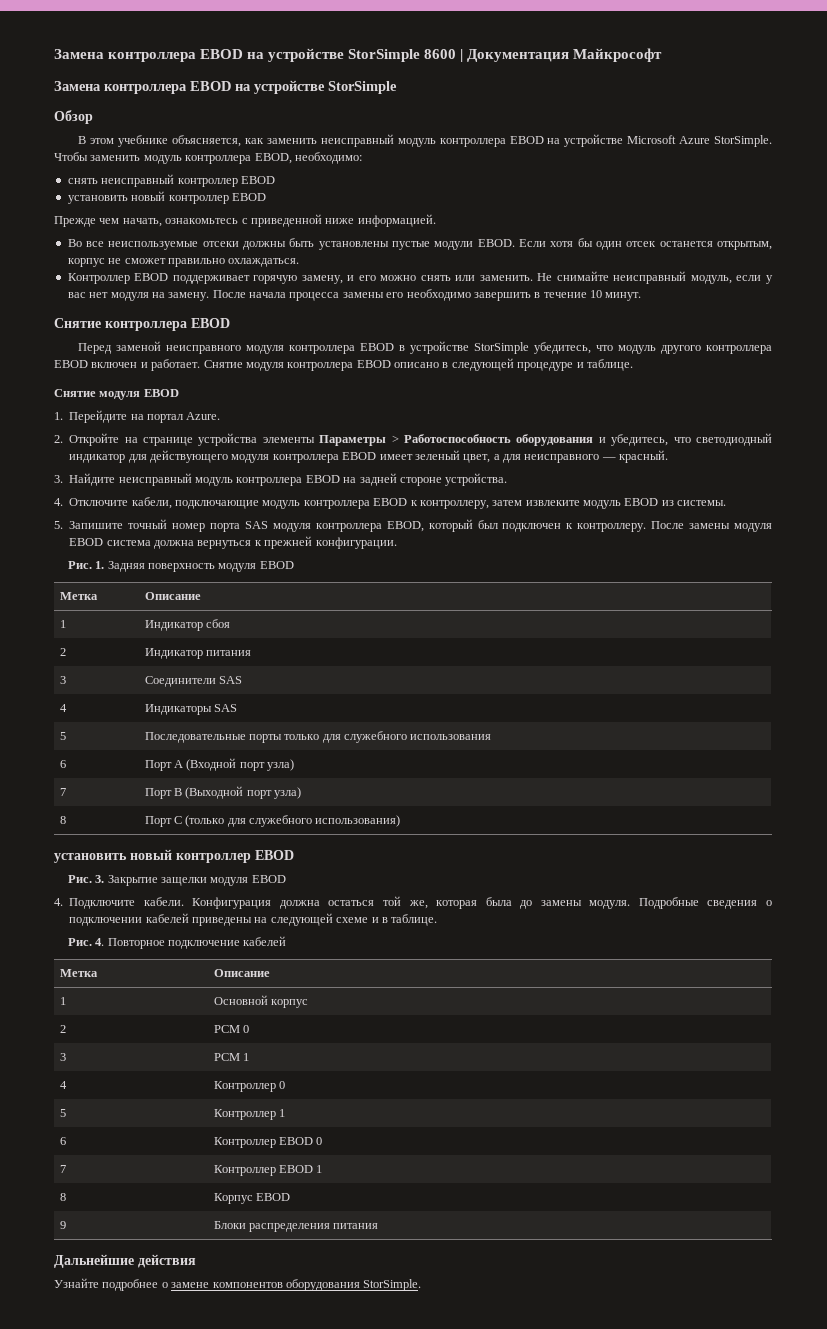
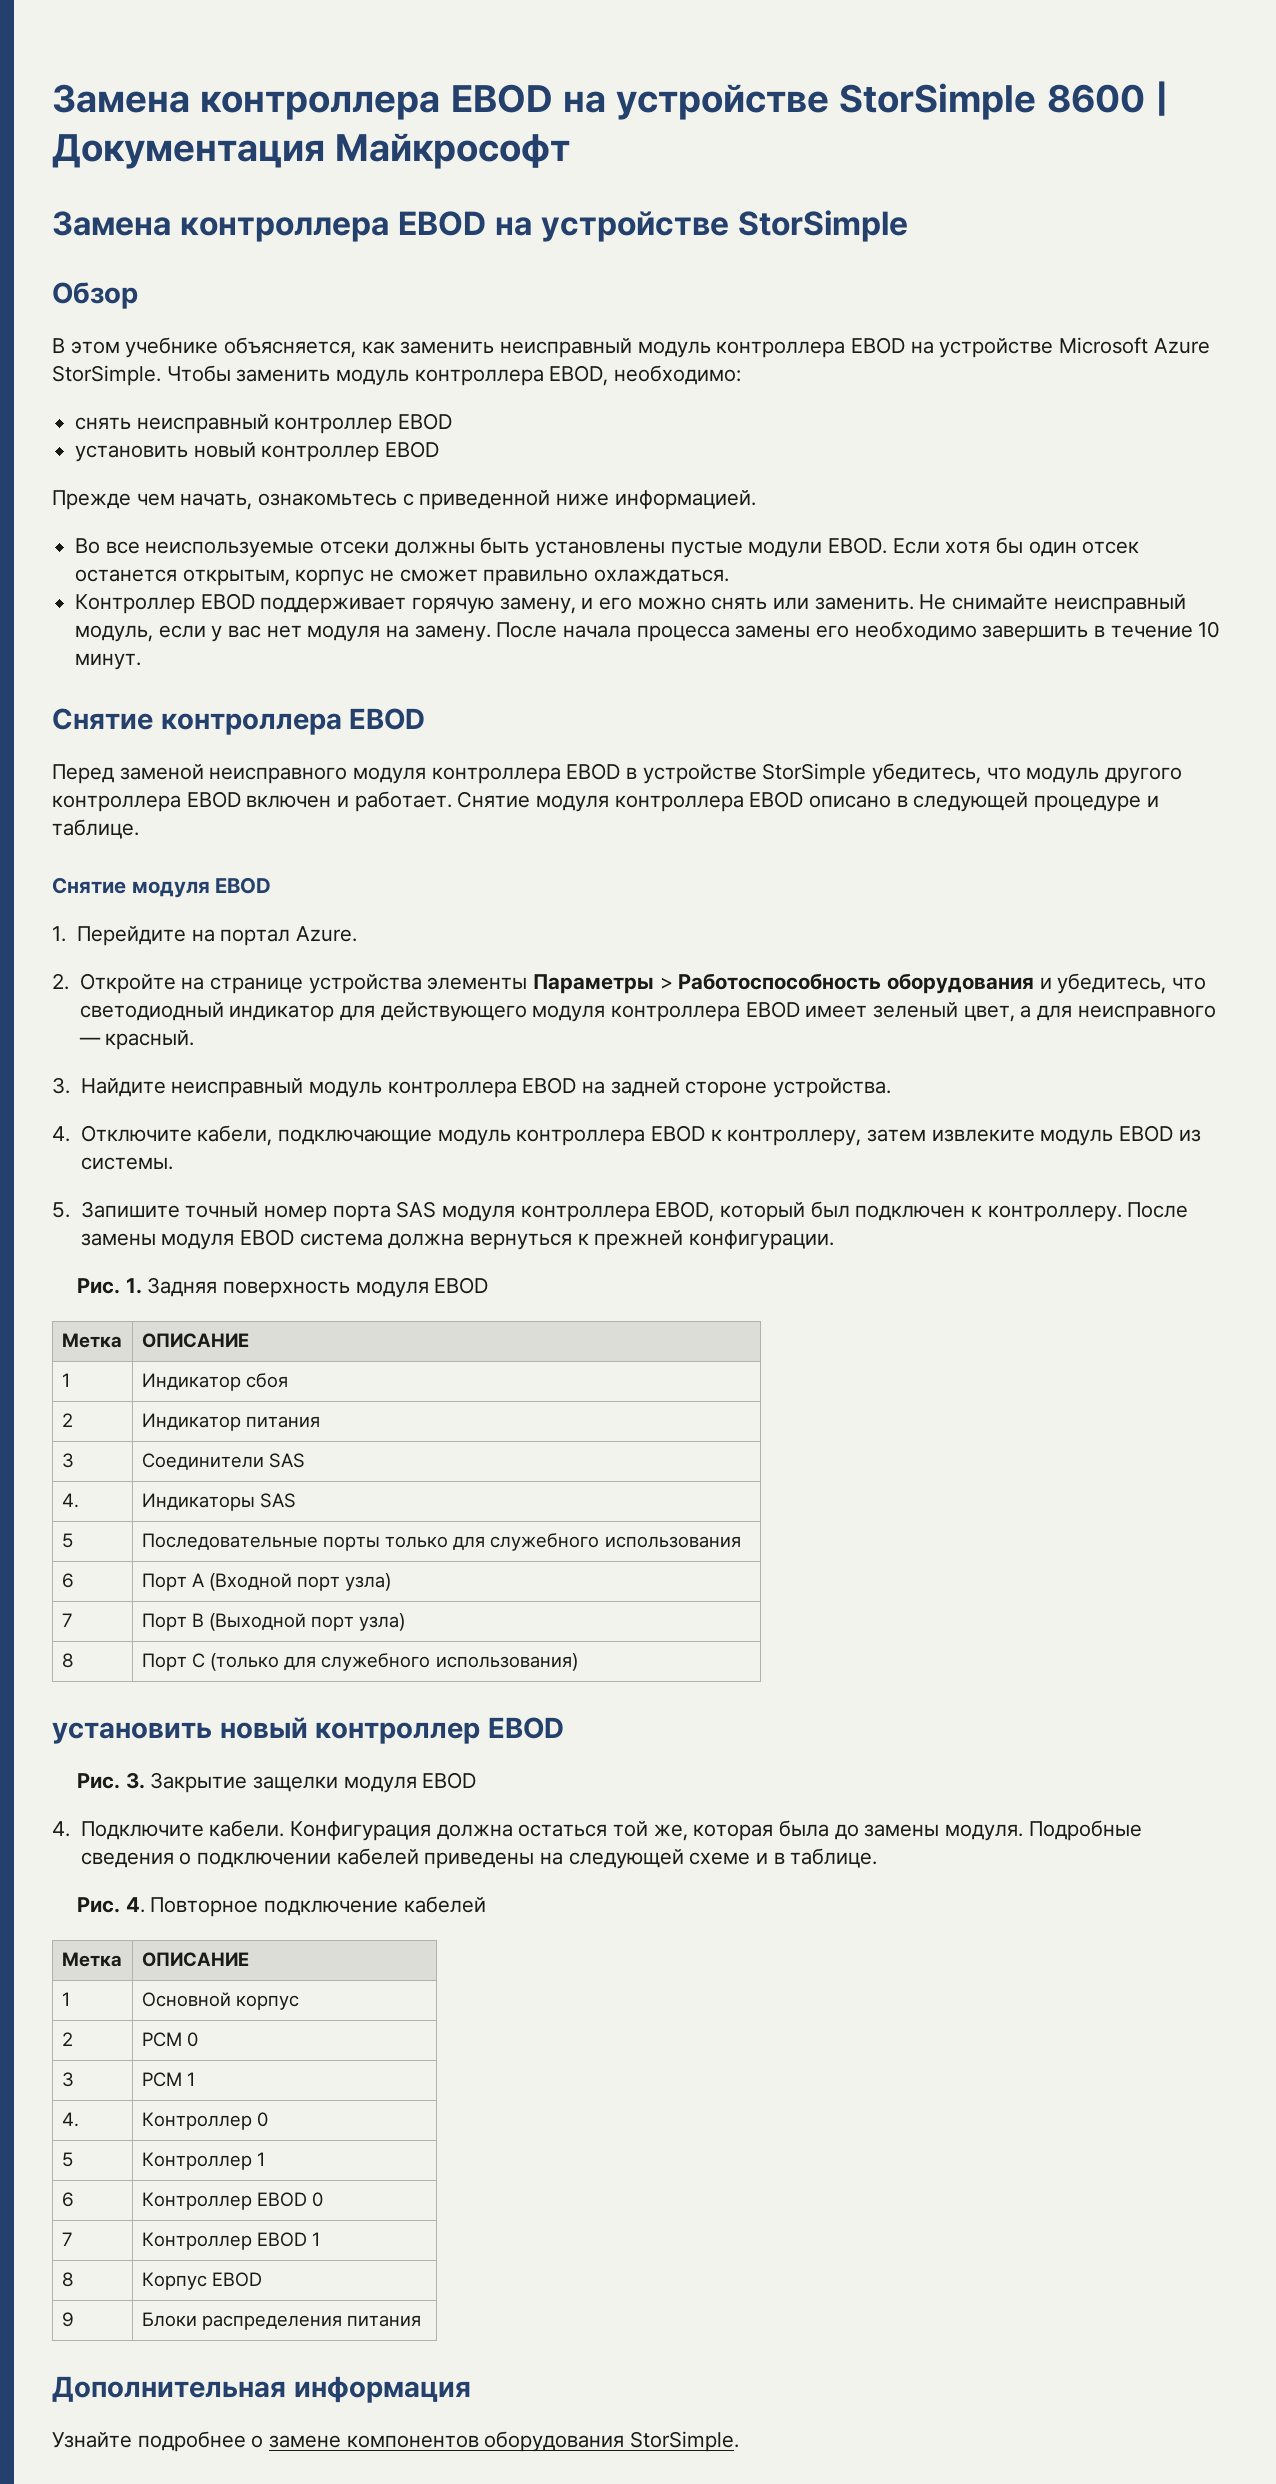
[144,592,201,600] Описание -> [141,1333,249,1348] ОПИСАНИЕ
[59,704,67,712] 4 -> [61,1493,79,1508] 4.
[213,969,270,977] Описание -> [141,1952,249,1967] ОПИСАНИЕ
[59,1081,67,1089] 4 -> [61,2112,79,2127] 4.
[54,1254,196,1268] Дальнейшие действия -> [52,2376,471,2403] Дополнительная информация

